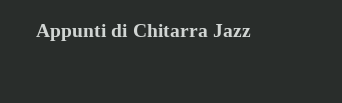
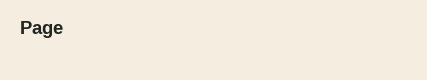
[36,24,251,41] Appunti di Chitarra Jazz -> [20,21,63,38] Page

